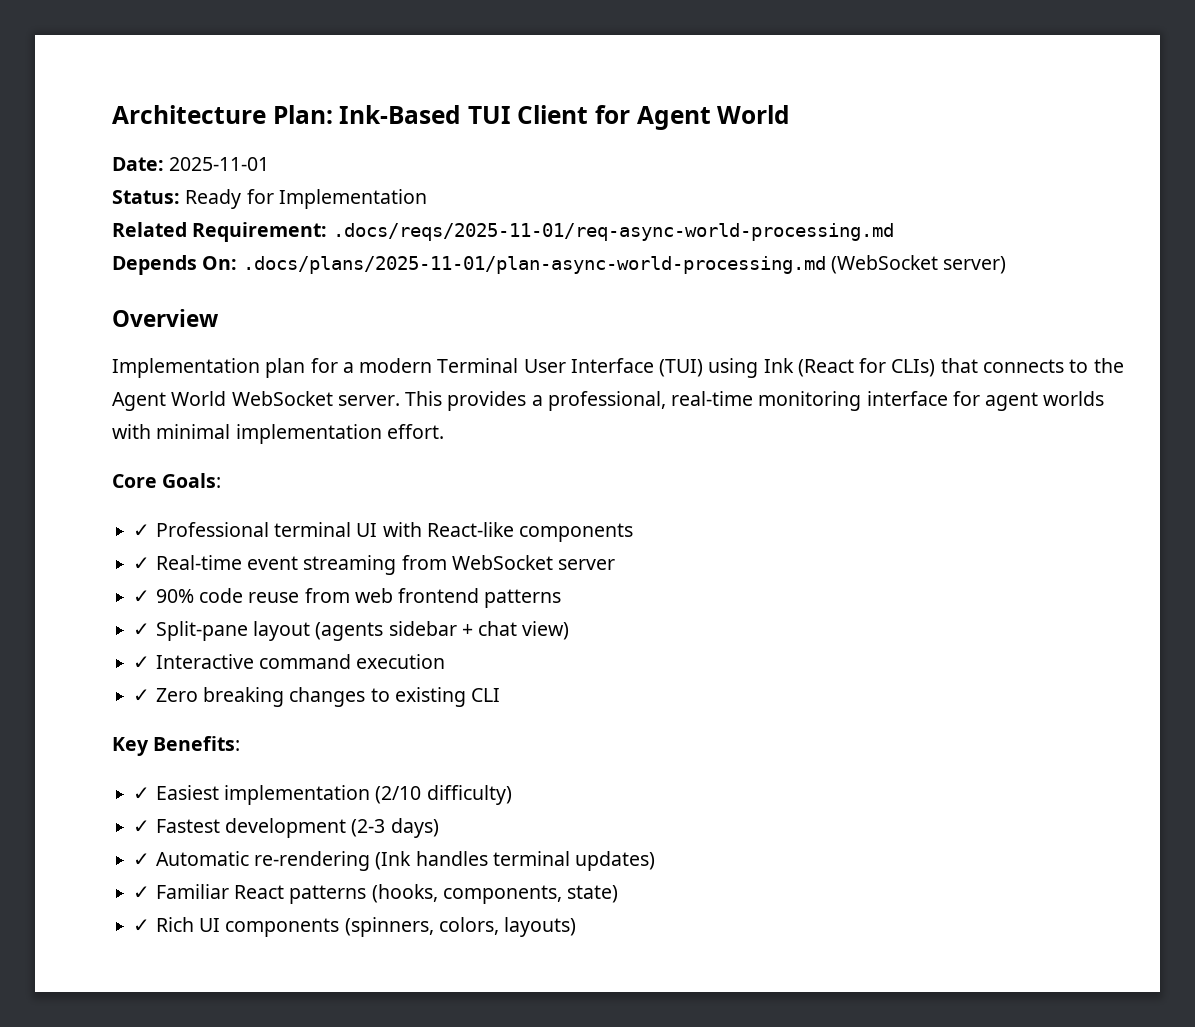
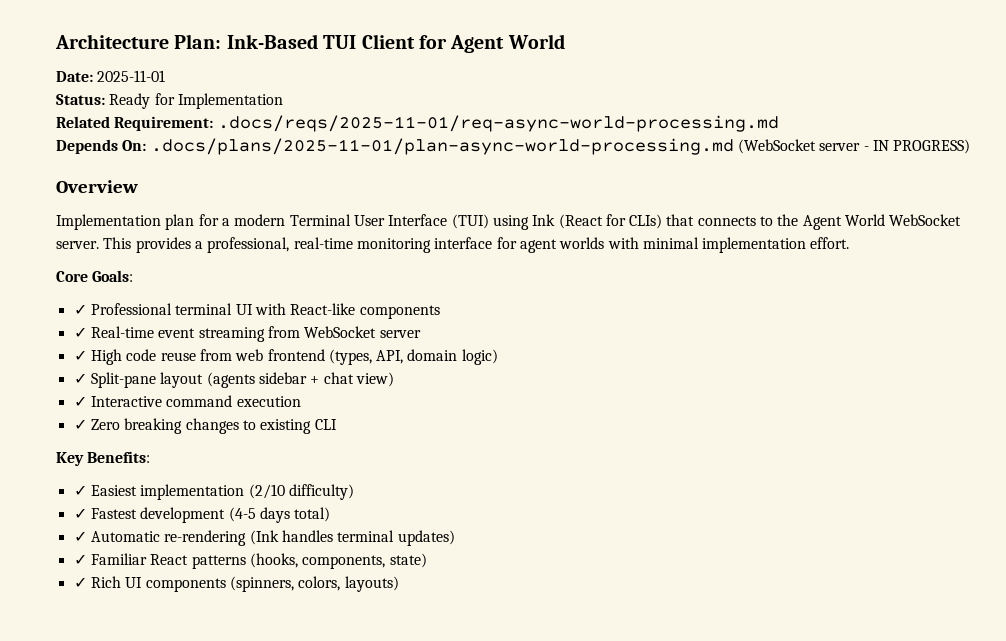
[943,256,1007,274] server) -> [819,139,971,154] server - IN PROGRESS)
[155,589,194,603] 90% -> [90,349,122,365] High
[484,589,562,608] patterns -> [328,349,498,365] (types, API, domain logic)
[351,818,439,838] (2-3 days) -> [228,507,331,523] (4-5 days total)

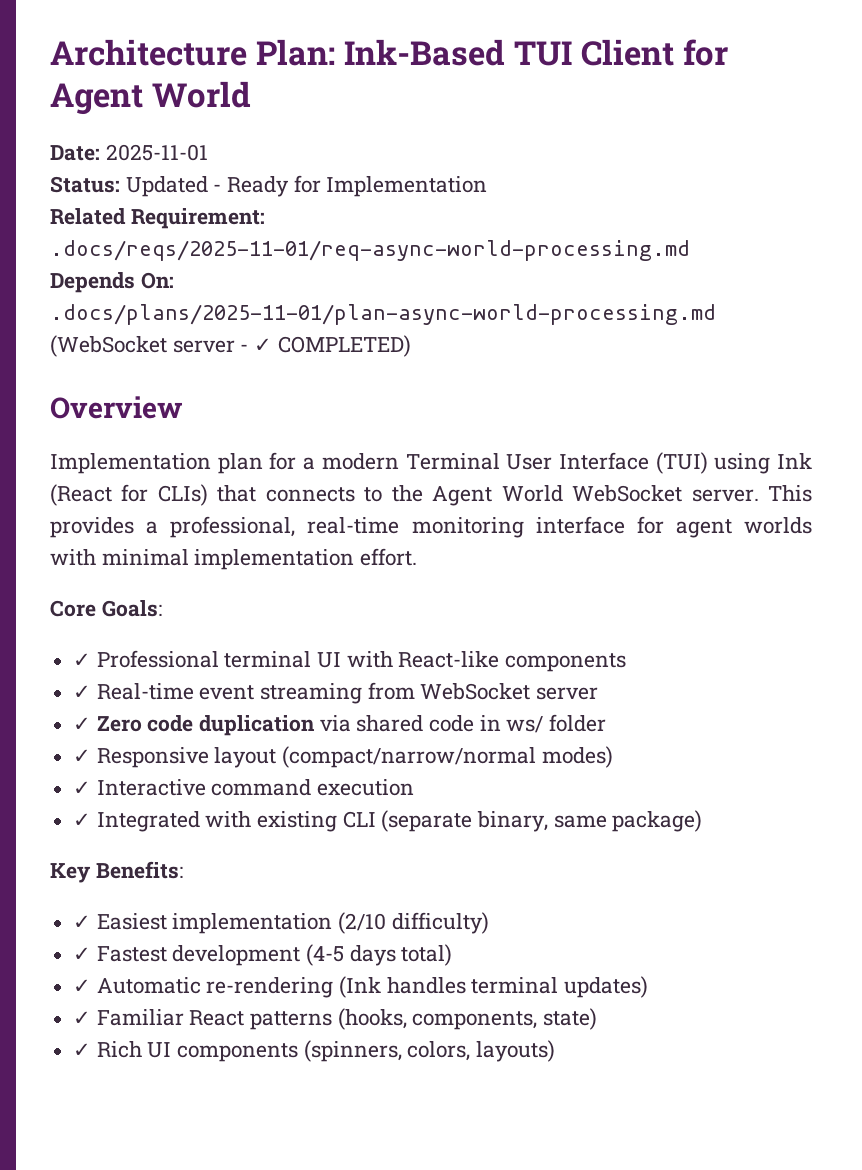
(105, 99) none -> [125,176,222,197] Updated -
[872,139,971,154] IN PROGRESS) -> [254,335,411,357] ✓ COMPLETED)
[90,349,498,365] [73,372,394,388] High code reuse from web frontend (types, API, domain logic) // ✓ Split-pane layout (agents sidebar + chat view) -> [96,714,607,736] [73,746,613,768] Zero code duplication via shared code in ws/ folder // ✓ Responsive layout (compact/narrow/normal modes)
[90,418,337,434] Zero breaking changes to existing CLI -> [96,810,703,832] Integrated with existing CLI (separate binary, same package)

